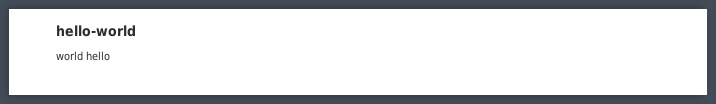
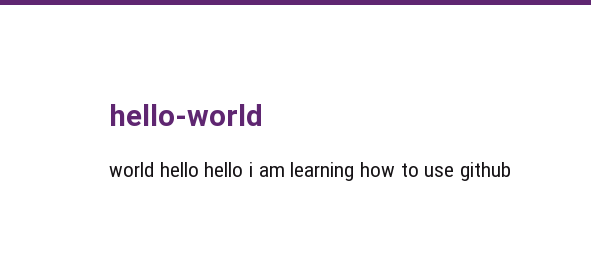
(110, 56) none -> [204,162,512,181] hello i am learning how to use github

